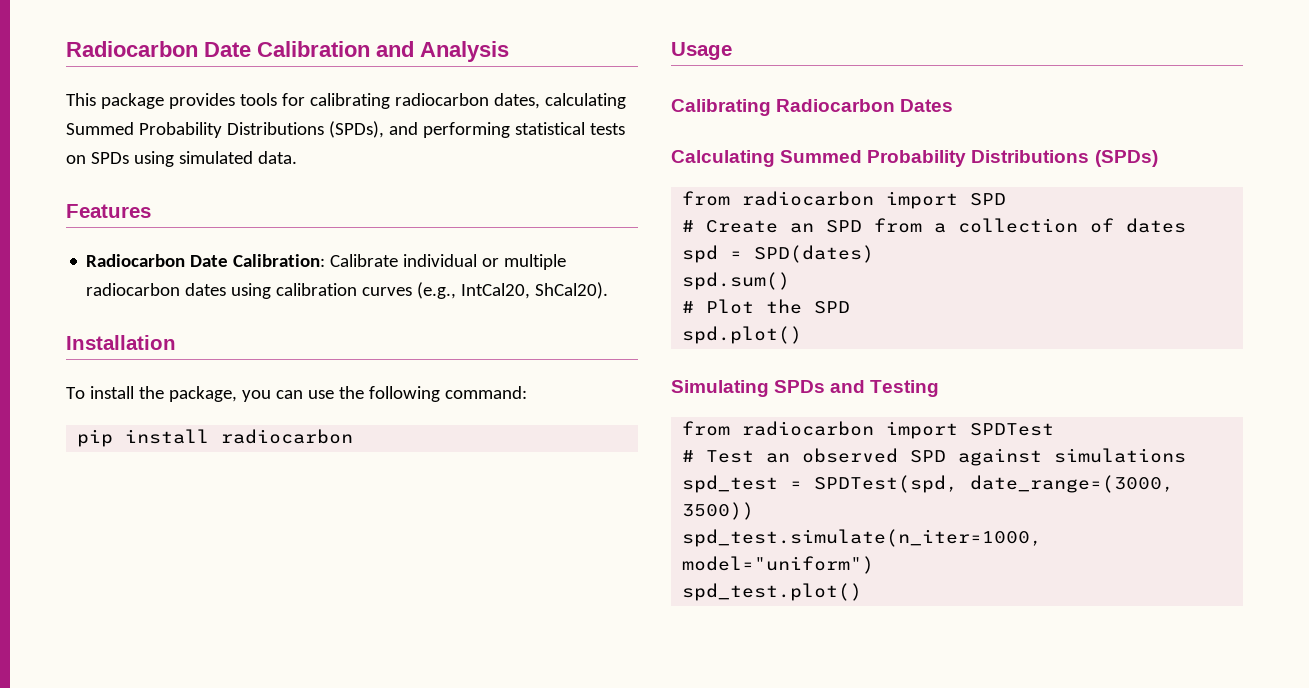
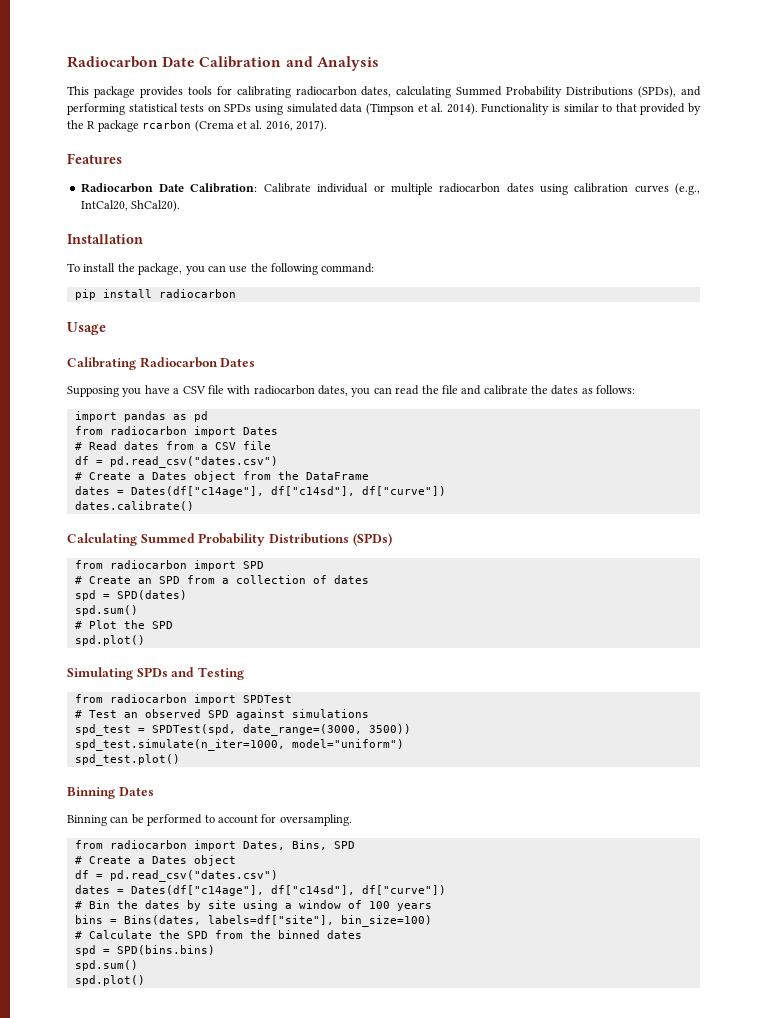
[257,151,297,164] data. -> [340,103,701,115] [67,120,327,132] data (Timpson et al. 2014). Functionality is similar to that provided by the R package rcarbon (Crema et al. 2016, 2017).
(954, 105) none -> [67,385,636,397] [74,411,208,422] [74,426,278,437] [74,441,271,450] [74,456,278,468] [74,471,369,482] [74,486,446,497] [74,501,194,511] // Supposing you have a CSV file with radiocarbon dates, you can read the file and calibrate the dates as follows: // import pandas as pd // from radiocarbon import Dates // # Read dates from a CSV file // df = pd.read_csv("dates.csv") // # Create a Dates object from the DataFrame // dates = Dates(df["c14age"], df["c14sd"], df["curve"]) // dates.calibrate()
(863, 592) none -> [67,787,154,799] [67,814,352,826] [74,840,355,851] [74,855,236,866] [74,870,278,882] [74,885,446,896] [74,900,432,911] [74,915,432,927] [74,930,362,939] [74,945,215,956] [74,960,138,971] [74,975,145,986] // Binning Dates // Binning can be performed to account for oversampling. // from radiocarbon import Dates, Bins, SPD // # Create a Dates object // df = pd.read_csv("dates.csv") // dates = Dates(df["c14age"], df["c14sd"], df["curve"]) // # Bin the dates by site using a window of 100 years // bins = Bins(dates, labels=df["site"], bin_size=100) // # Calculate the SPD from the binned dates // spd = SPD(bins.bins) // spd.sum() // spd.plot()

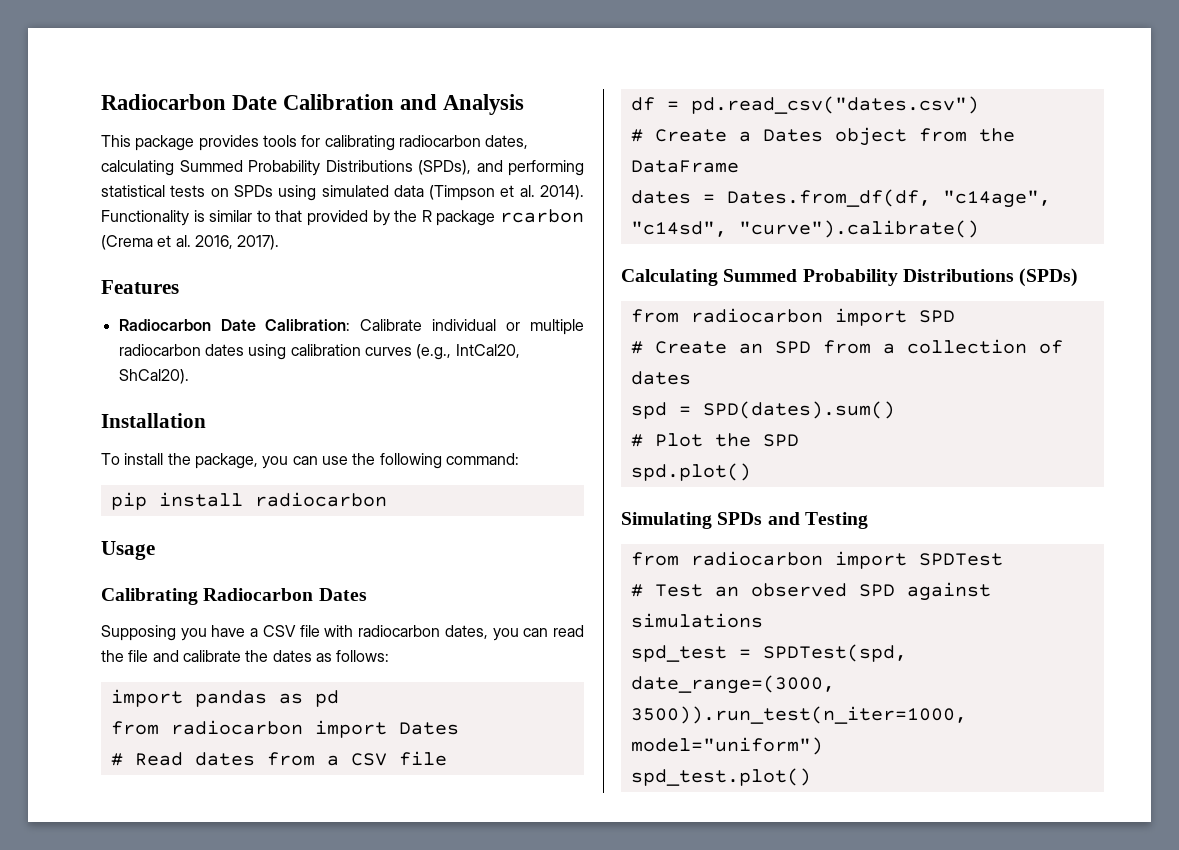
[130,486,446,497] [74,501,194,511] Dates(df["c14age"], df["c14sd"], df["curve"]) // dates.calibrate() -> [726,189,1051,208] [630,220,979,238] Dates.from_df(df, "c14age", "c14sd", "curve").calibrate()
[116,590,187,600] [74,605,138,616] SPD(dates) // spd.sum() -> [702,401,895,419] SPD(dates).sum()
[368,724,411,734] [74,739,285,751] 3500)) // spd_test.simulate(n_iter=1000, -> [630,706,967,724] 3500)).run_test(n_iter=1000,
[67,787,154,799] [67,814,352,826] [74,840,355,851] [74,855,236,866] [74,870,278,882] [74,885,446,896] [74,900,432,911] [74,915,432,927] [74,930,362,939] [74,945,215,956] [74,960,138,971] [74,975,145,986] // Binning Dates // Binning can be performed to account for oversampling. // from radiocarbon import Dates, Bins, SPD // # Create a Dates object // df = pd.read_csv("dates.csv") // dates = Dates(df["c14age"], df["c14sd"], df["curve"]) // # Bin the dates by site using a window of 100 years // bins = Bins(dates, labels=df["site"], bin_size=100) // # Calculate the SPD from the binned dates // spd = SPD(bins.bins) // spd.sum() // spd.plot() -> (811, 777) none

